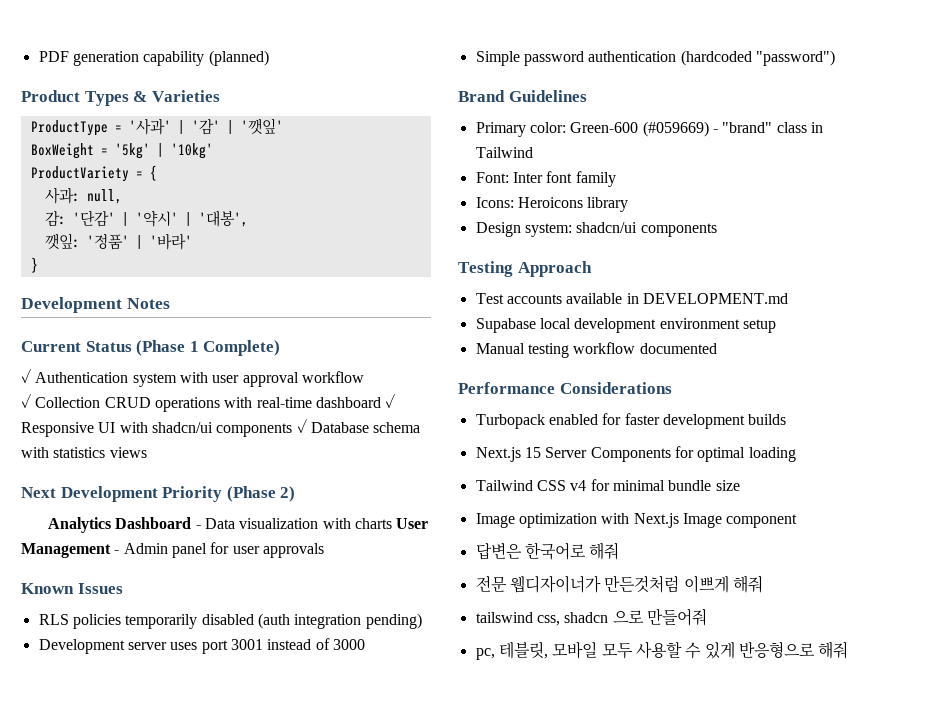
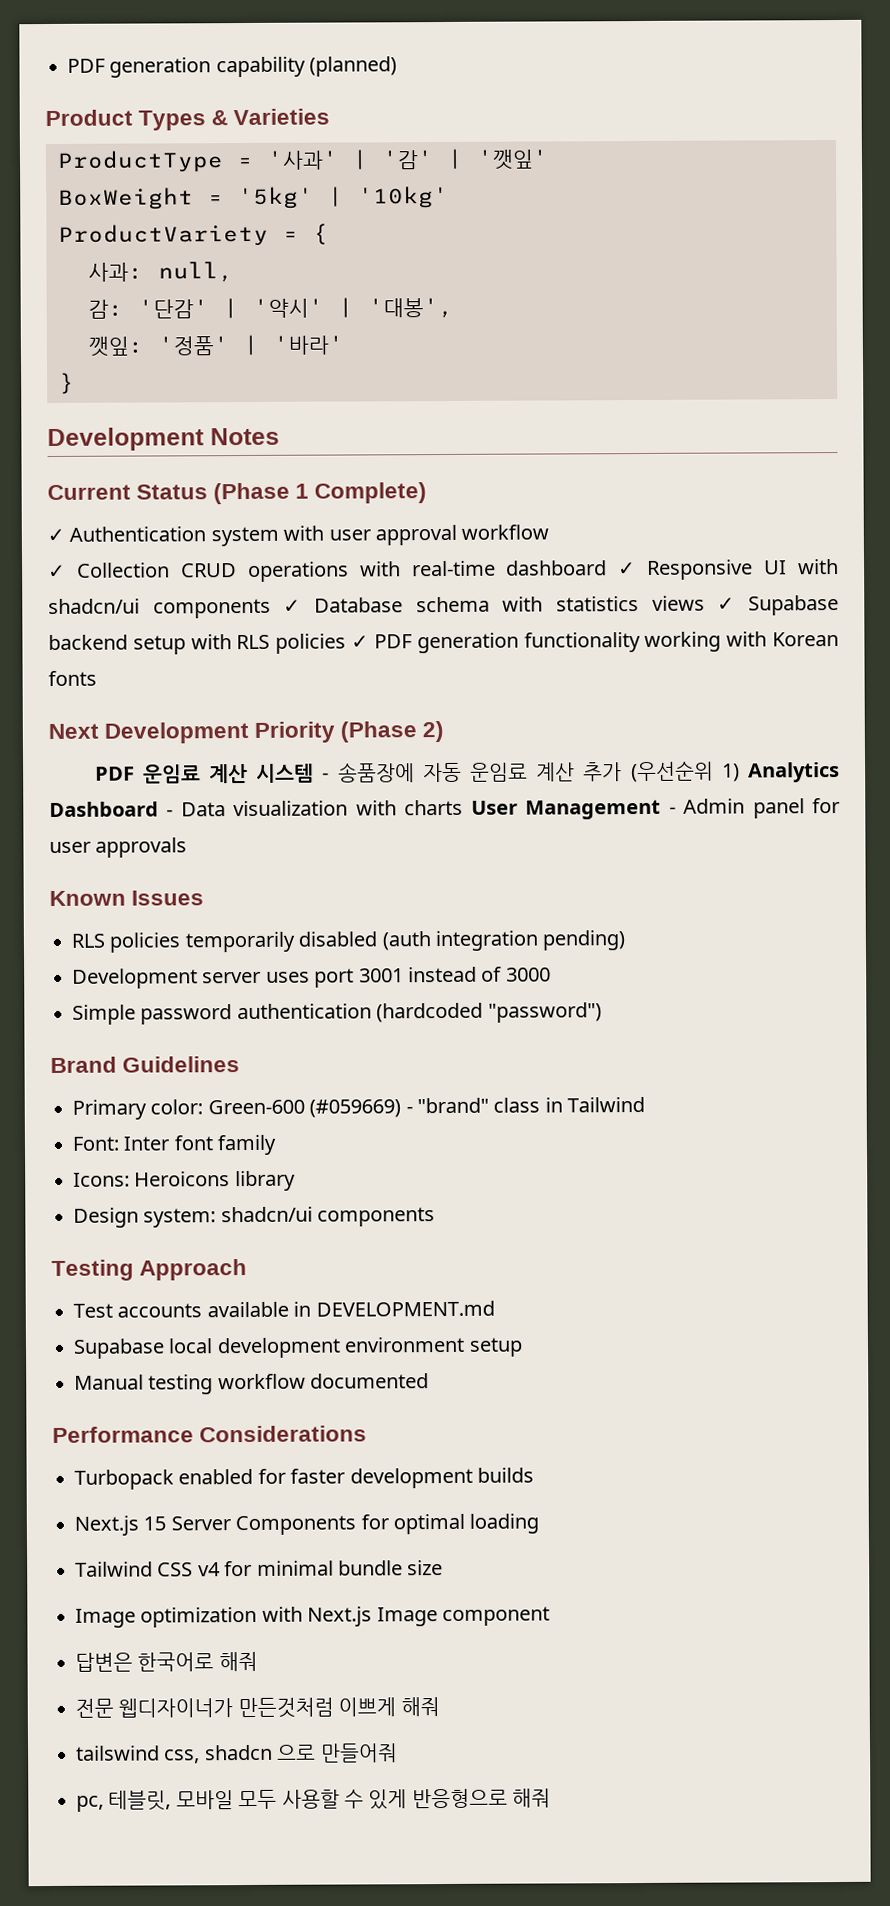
(147, 452) none -> [717,595,839,616] [48,631,840,655] [48,670,97,687] ✓ Supabase backend setup with RLS policies ✓ PDF generation functionality working with Korean fonts
(296, 494) none -> [94,760,740,784] PDF 운임료 계산 시스템 - 송품장에 자동 운임료 계산 추가 (우선순위 1)

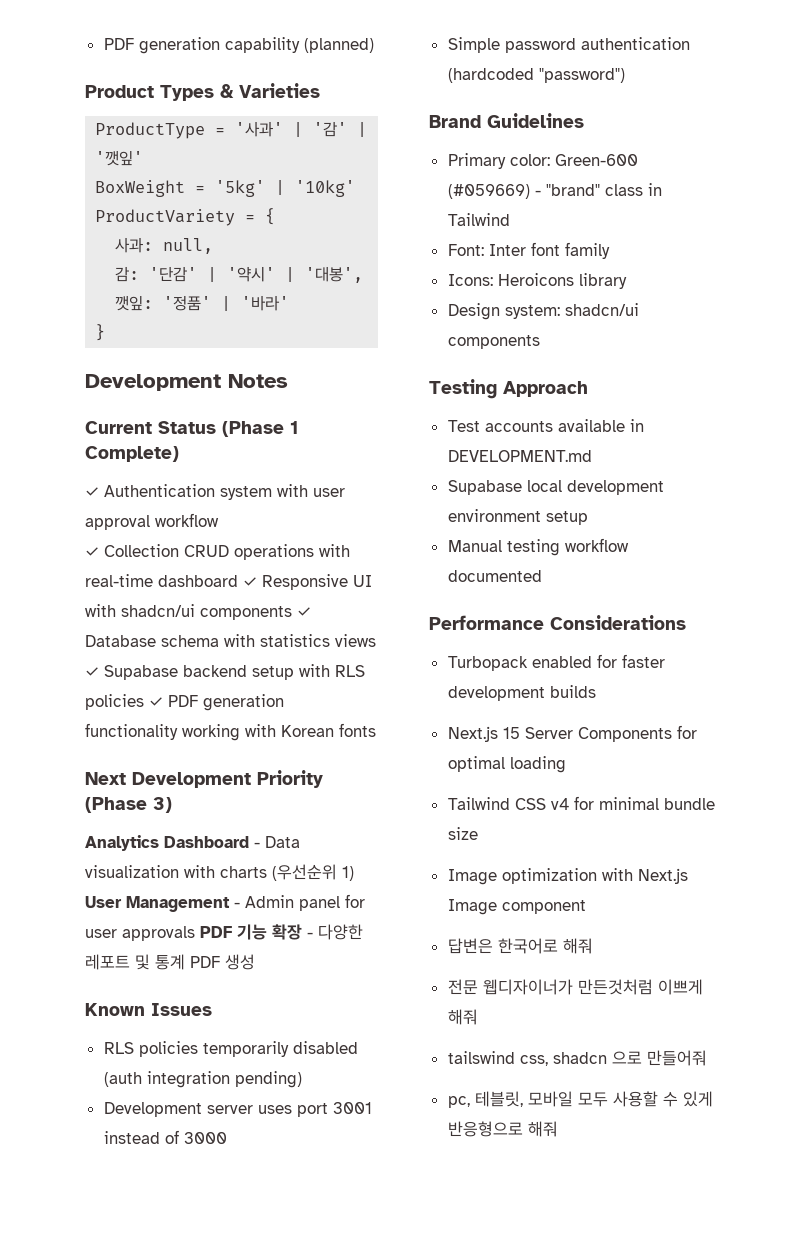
[422,720,445,743] [94,760,740,784] 2) // PDF 운임료 계산 시스템 - 송품장에 자동 운임료 계산 추가 (우선순위 1) -> [153,797,172,813] 3) //
(464, 807) none -> [272,864,354,881] (우선순위 1)
(188, 847) none -> [200,924,363,940] [85,954,255,970] PDF 기능 확장 - 다양한 레포트 및 통계 PDF 생성

